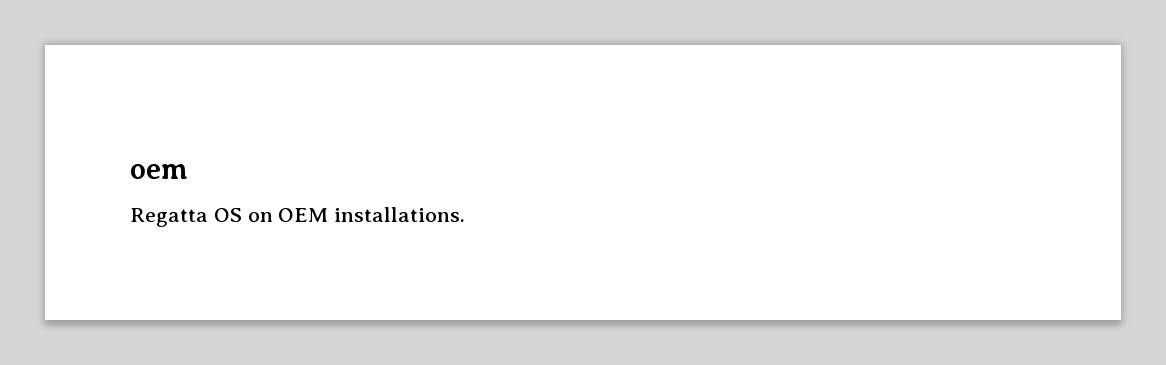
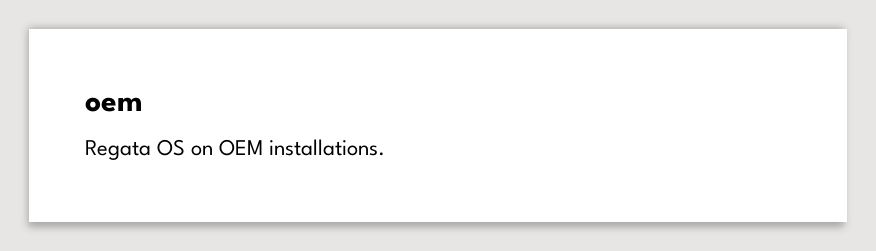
[130,208,208,227] Regatta -> [85,140,151,160] Regata

